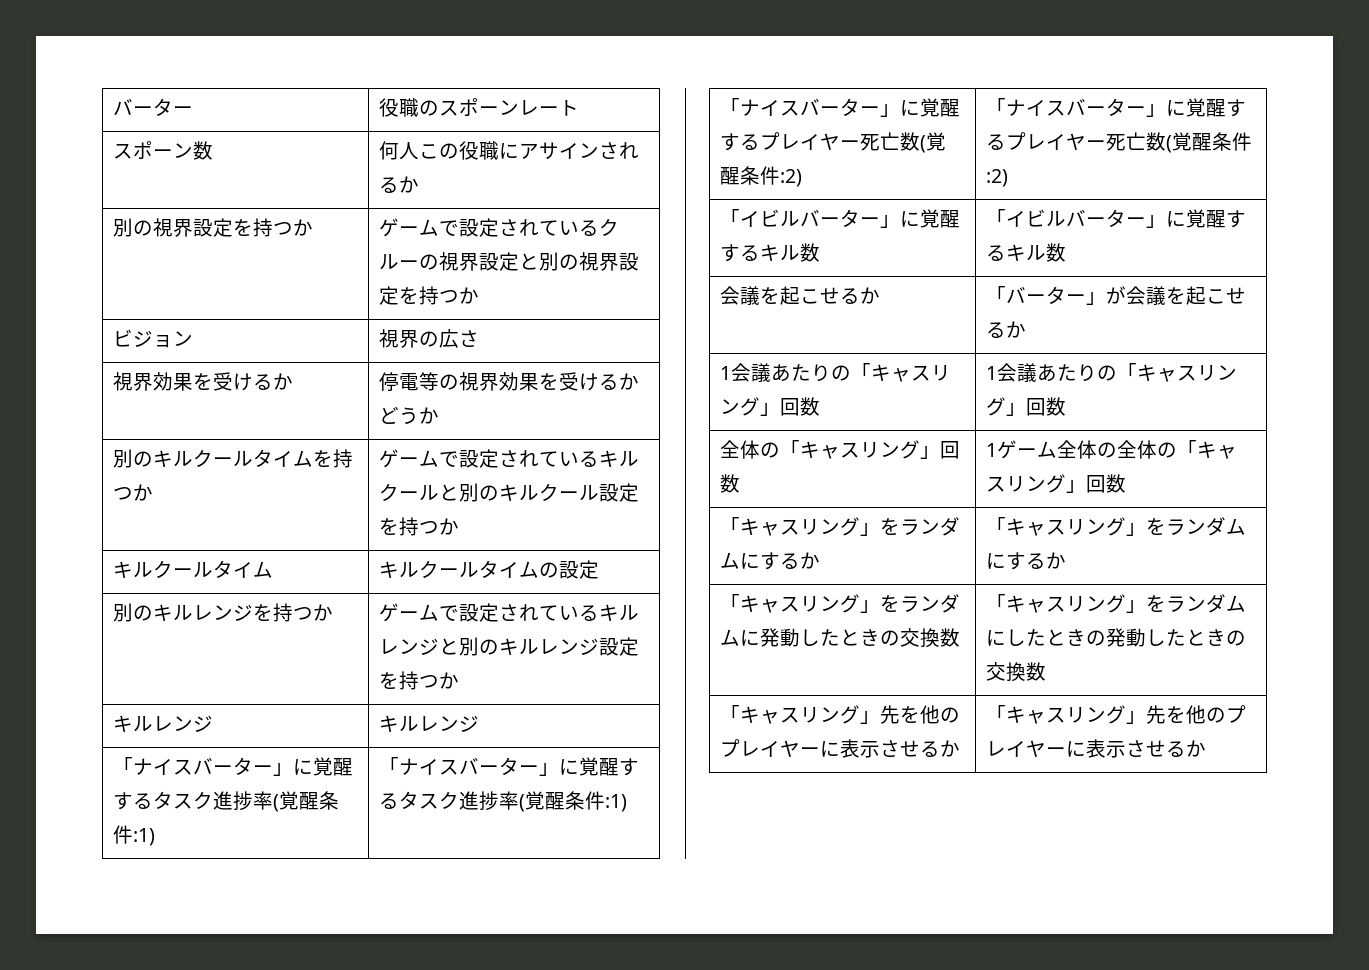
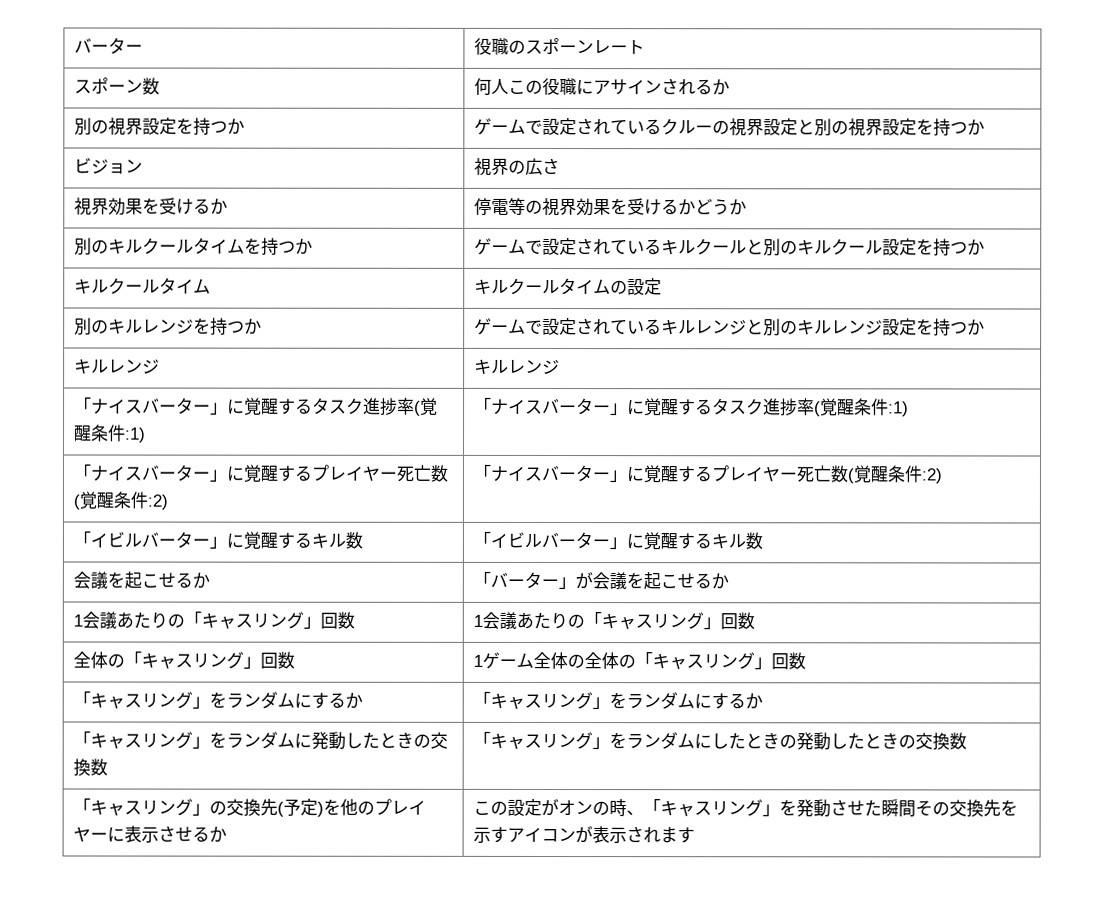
[880,705,901,724] 先 -> [208,798,324,817] の交換先(予定)
[986,705,1247,724] [986,739,1207,758] 「キャスリング」先を他のプレイヤーに表示させるか -> [472,798,1018,818] [472,826,695,844] この設定がオンの時、「キャスリング」を発動させた瞬間その交換先を示すアイコンが表示されます

